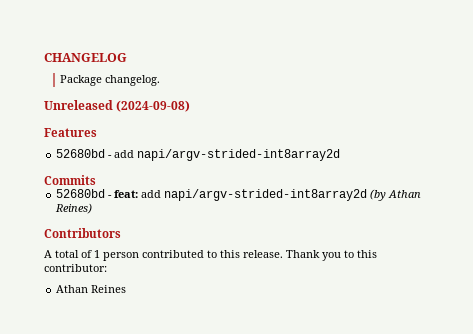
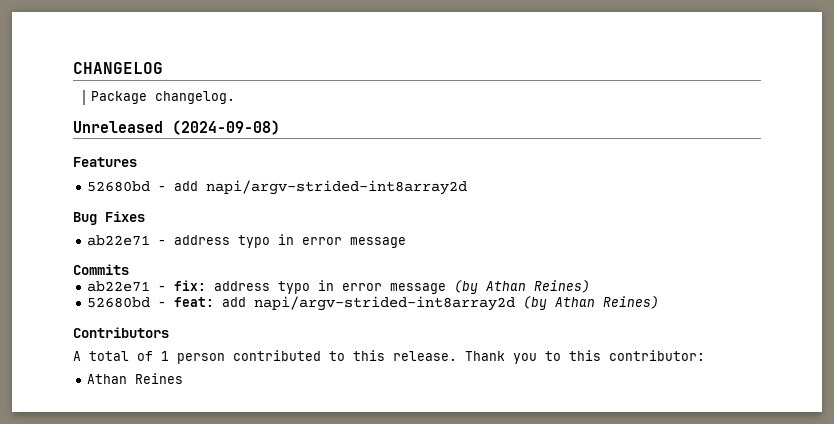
[44,175,96,185] Commits -> [73,211,145,225] [86,234,406,248] [73,264,129,275] [86,280,590,294] Bug Fixes // ab22e71 - address typo in error message // Commits // ab22e71 - fix: address typo in error message (by Athan Reines)

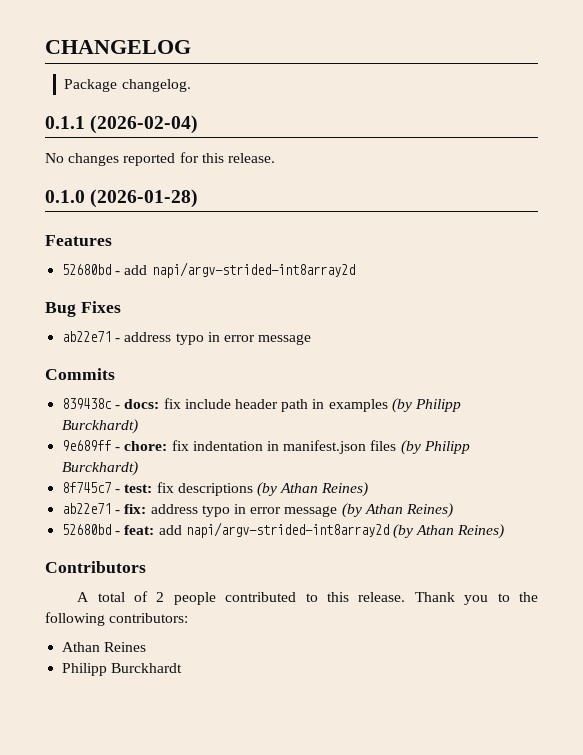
[73,120,280,135] Unreleased (2024-09-08) -> [45,115,199,134] [45,152,275,166] [45,189,199,208] 0.1.1 (2026-02-04) // No changes reported for this release. // 0.1.0 (2026-01-28)
(129, 269) none -> [62,398,461,413] [62,419,139,434] [62,440,470,455] [62,461,139,476] [62,482,369,497] // 839438c - docs: fix include header path in examples (by Philipp Burckhardt) // 9e689ff - chore: fix indentation in manifest.json files (by Philipp Burckhardt) // 8f745c7 - test: fix descriptions (by Athan Reines)
[161,351,225,364] 1 person -> [156,592,216,605] 2 people
[569,350,705,361] this contributor: -> [519,592,538,602] [45,612,189,626] the following contributors:
(183, 378) none -> [62,663,183,676] // Philipp Burckhardt

